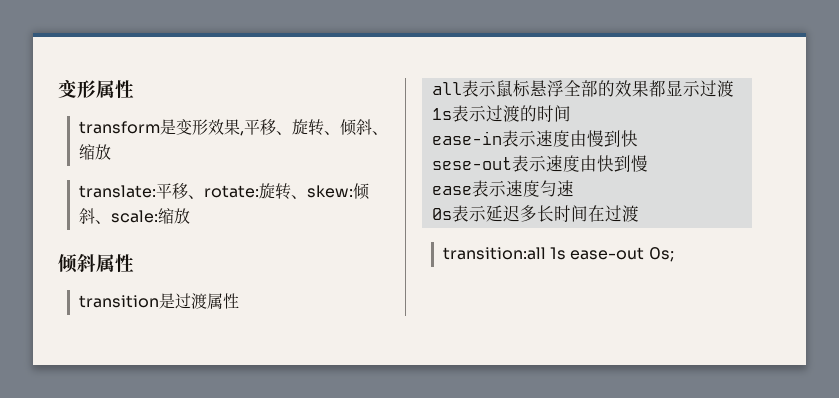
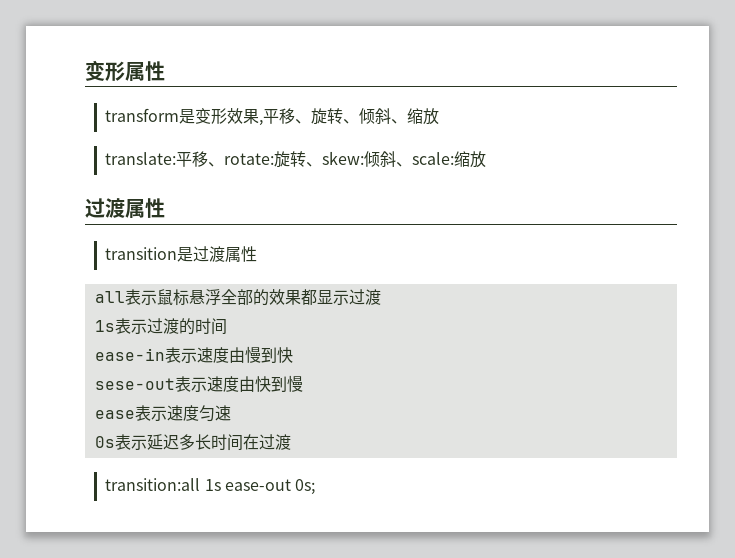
[58,253,96,273] 倾斜 -> [85,198,125,218] 过渡

